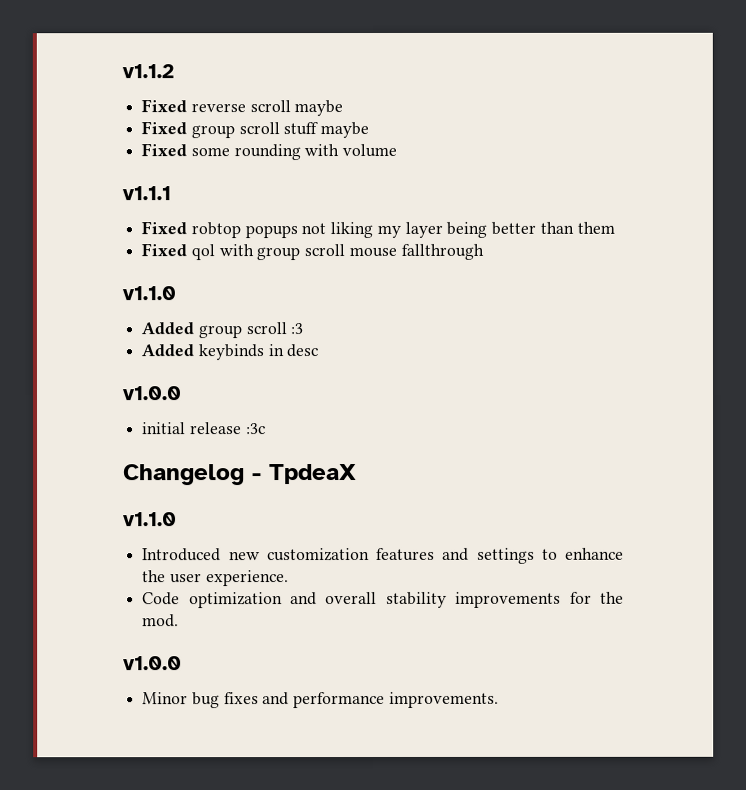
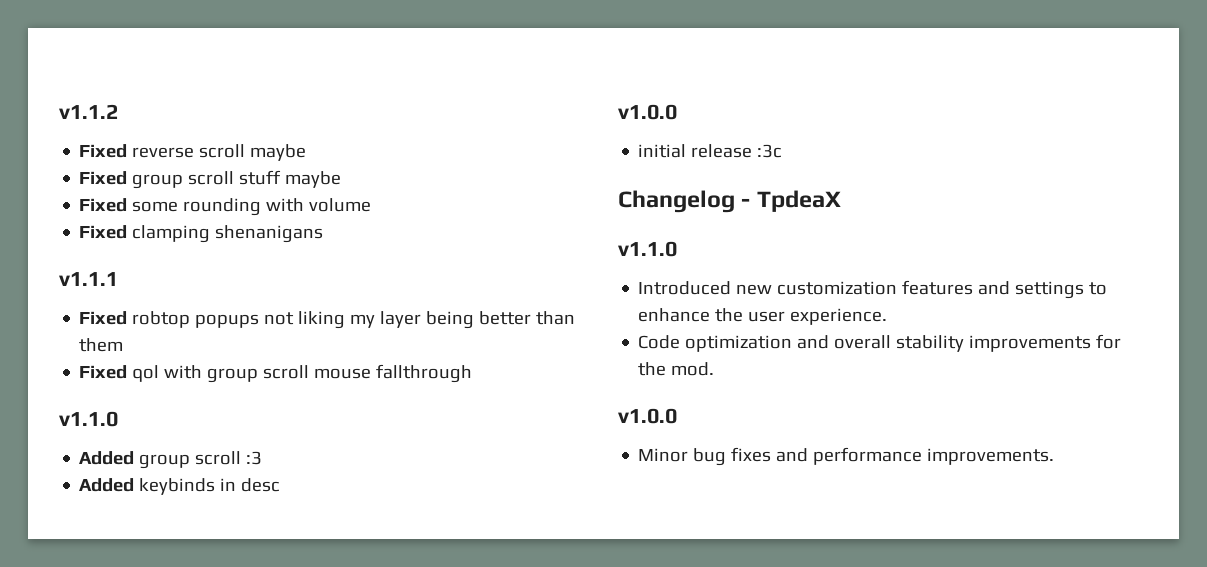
(398, 150) none -> [79,225,324,243] // Fixed clamping shenanigans

